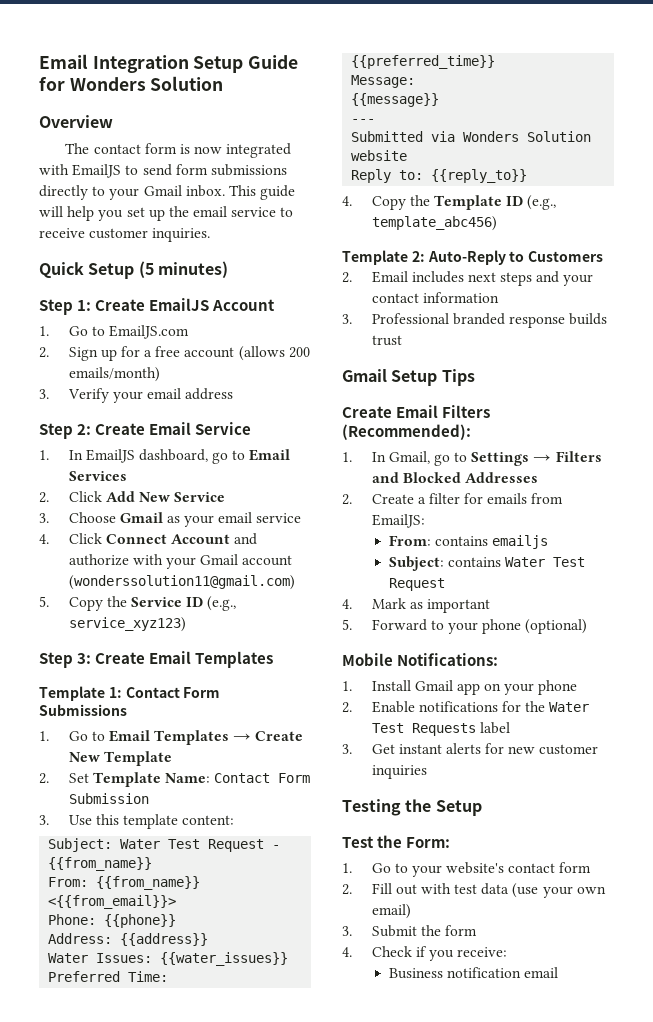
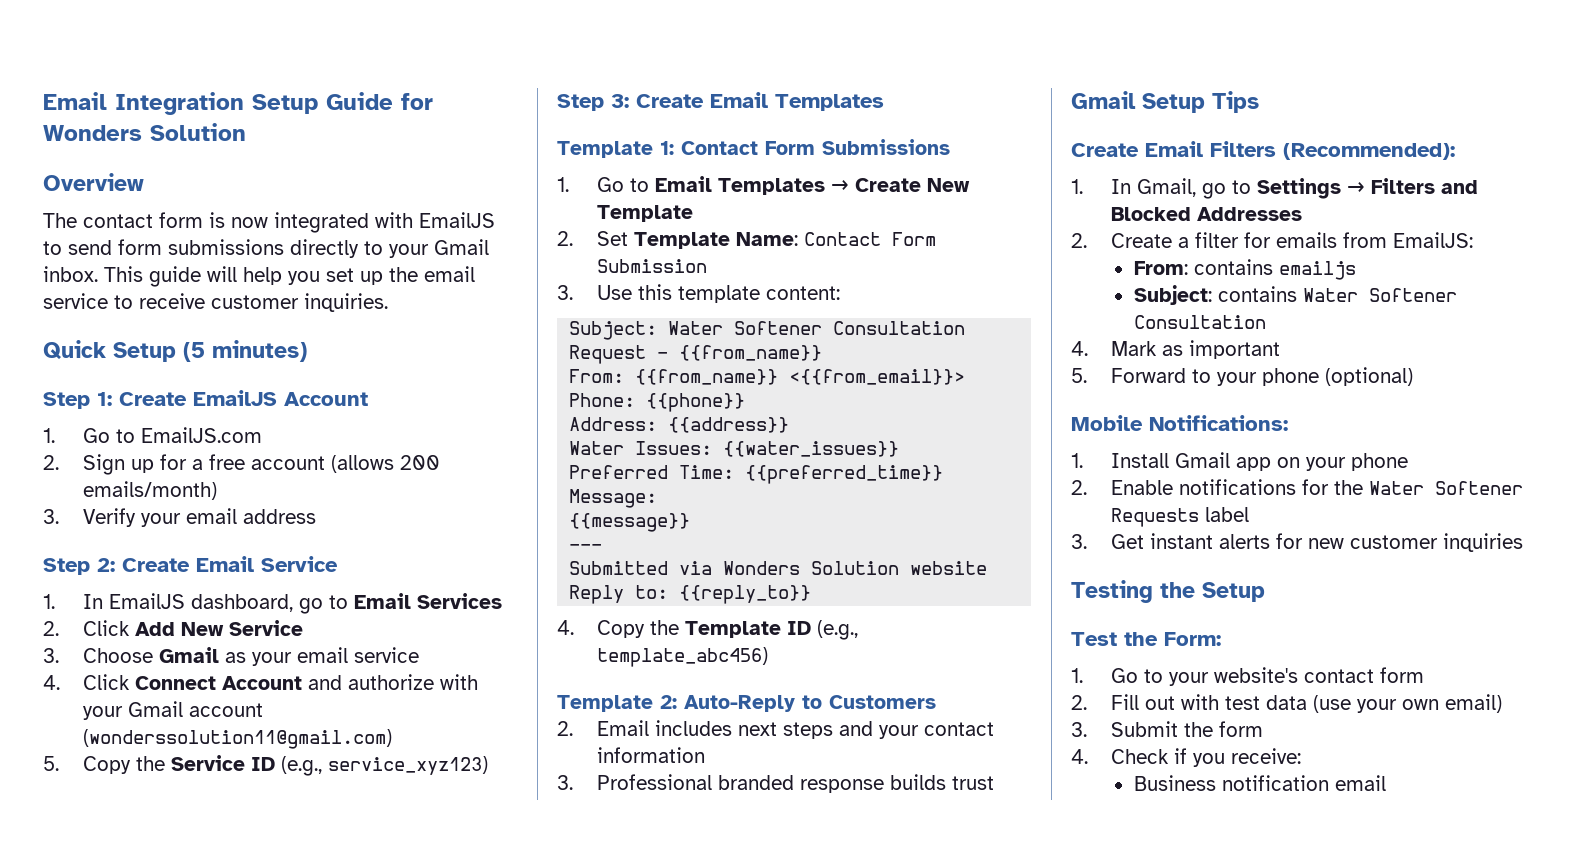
[168,839,201,849] Test -> [734,321,966,335] Softener Consultation
[552,557,585,567] [388,578,445,591] Test Request -> [1368,288,1457,302] [1133,315,1266,329] Softener Consultation
[371,723,404,733] Test -> [1435,481,1524,495] Softener

